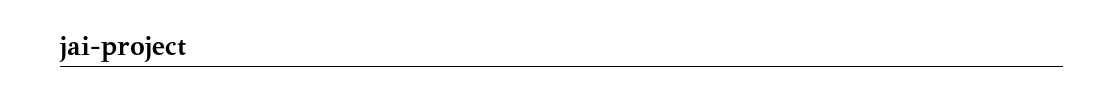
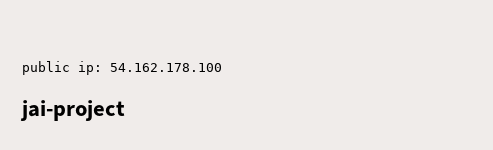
(59, 49) none -> [22,61,222,75] public ip: 54.162.178.100 //

